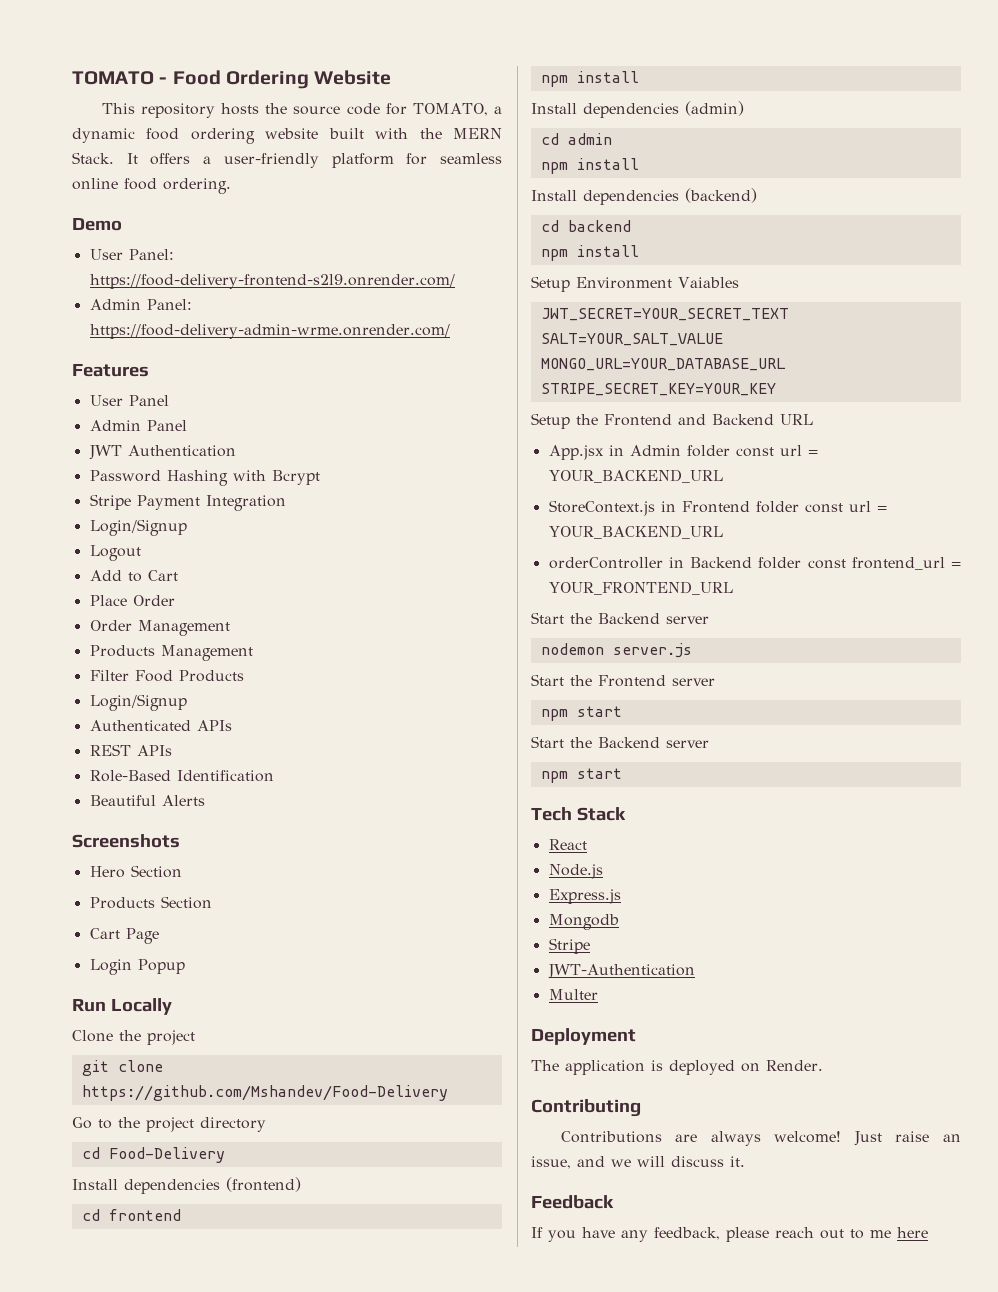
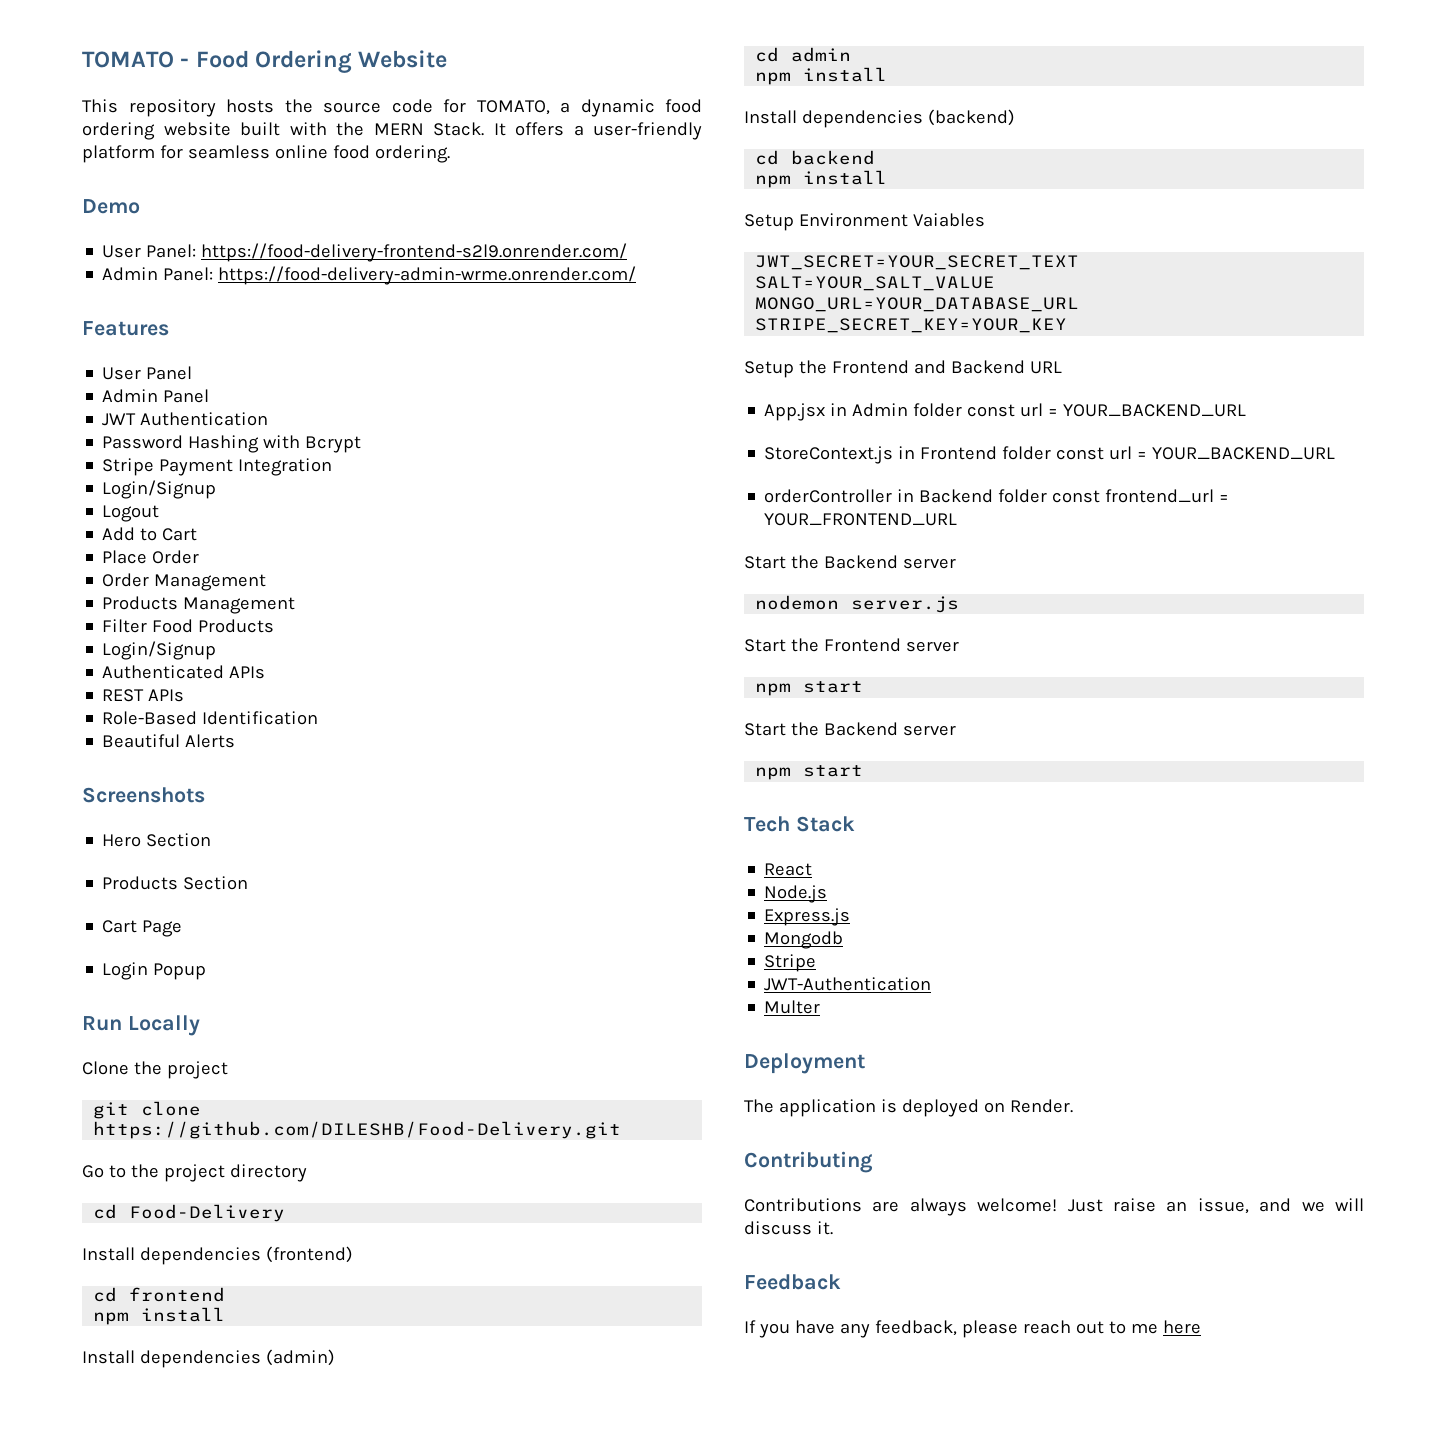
[81,1085,448,1101] https://github.com/Mshandev/Food-Delivery -> [93,1121,622,1139] https://github.com/DILESHB/Food-Delivery.git

